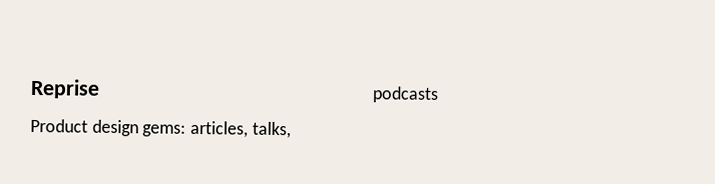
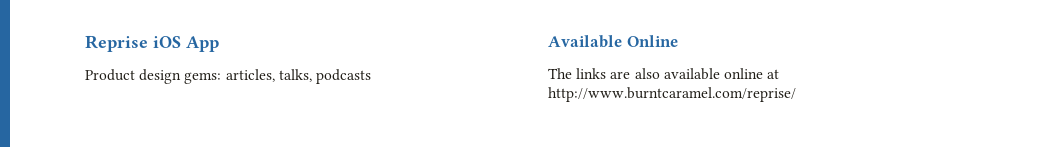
(100, 88) none -> [153,36,219,52] iOS App
(439, 94) none -> [548,35,678,48] [548,68,780,80] [548,87,796,102] // Available Online // The links are also available online at http://www.burntcaramel.com/reprise/

